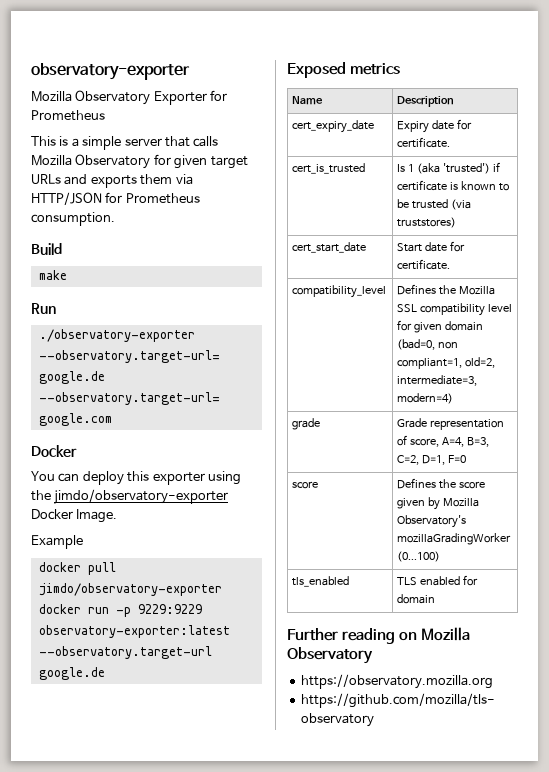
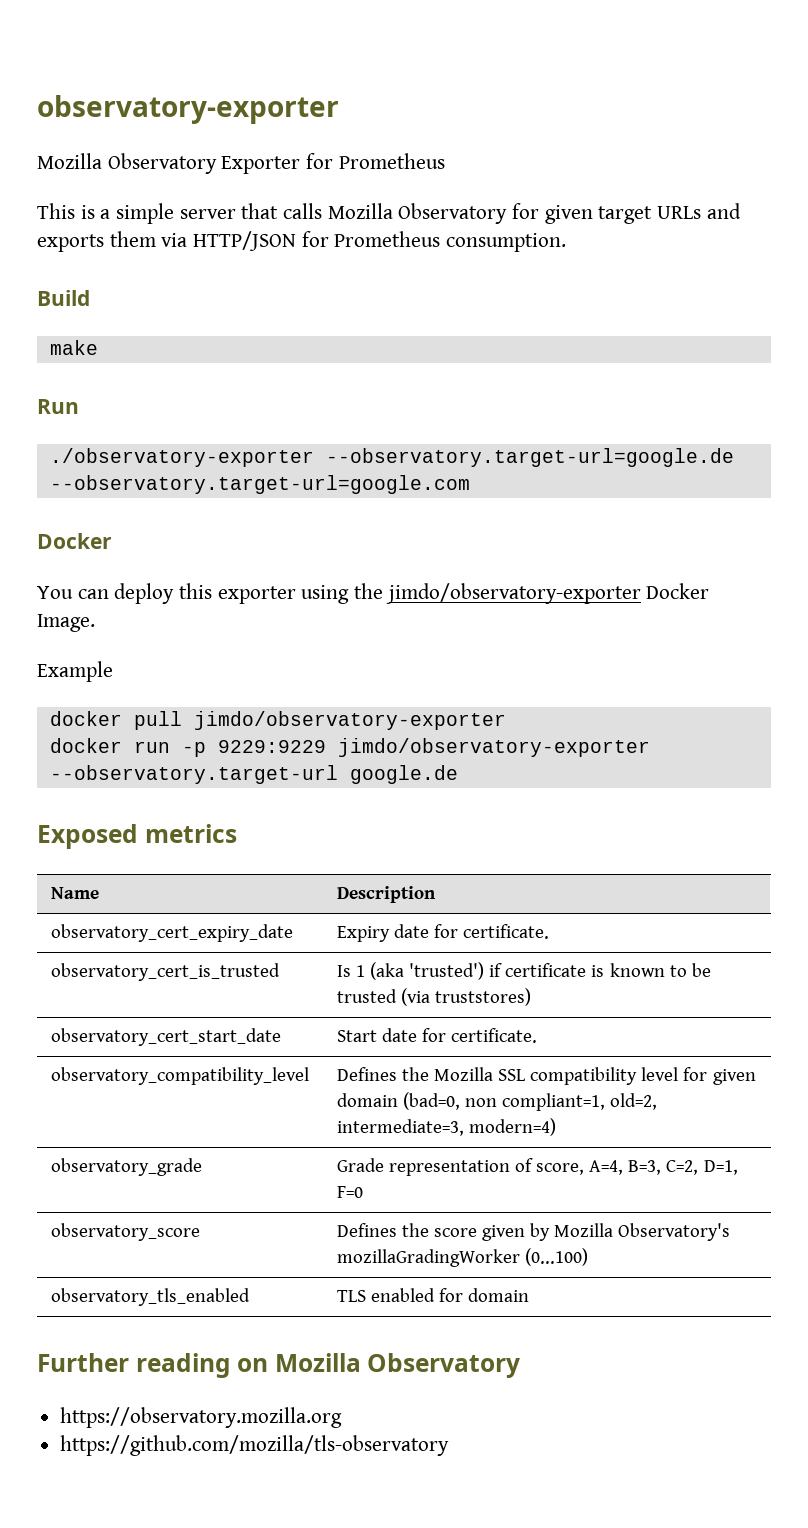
[38,625,230,638] observatory-exporter:latest -> [337,738,650,757] jimdo/observatory-exporter
[292,120,375,133] cert_expiry_date -> [50,924,293,942] observatory_cert_expiry_date
[292,163,366,174] cert_is_trusted -> [50,963,280,981] observatory_cert_is_trusted
[292,242,367,253] cert_start_date -> [50,1028,281,1046] observatory_cert_start_date
[292,285,387,298] compatibility_level -> [50,1067,309,1085] observatory_compatibility_level
[292,418,321,430] grade -> [50,1158,202,1176] observatory_grade
[292,481,319,489] score -> [50,1223,200,1241] observatory_score
[292,576,350,587] tls_enabled -> [50,1288,250,1306] observatory_tls_enabled

